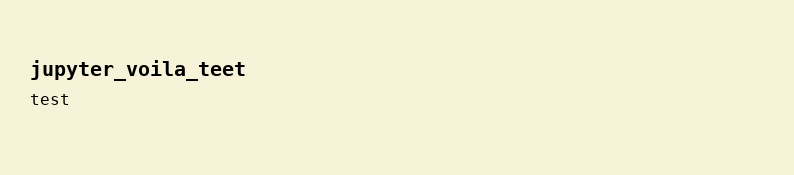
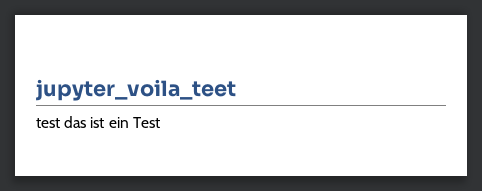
(70, 99) none -> [64,116,160,128] das ist ein Test

